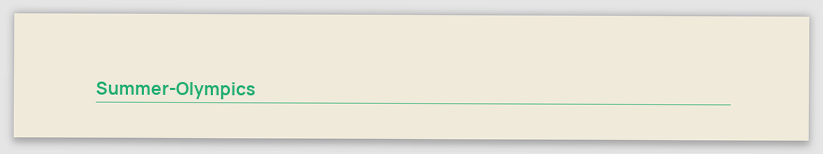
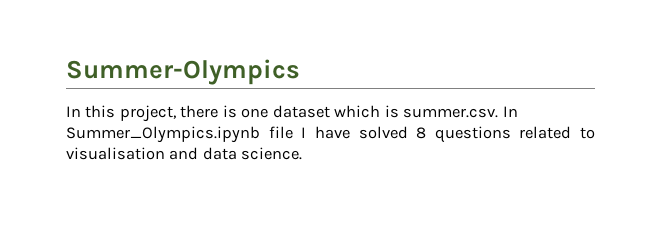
(255, 90) none -> [66,105,518,122] [66,126,595,143] [66,147,303,160] // In this project, there is one dataset which is summer.csv. In Summer_Olympics.ipynb file I have solved 8 questions related to visualisation and data science.

